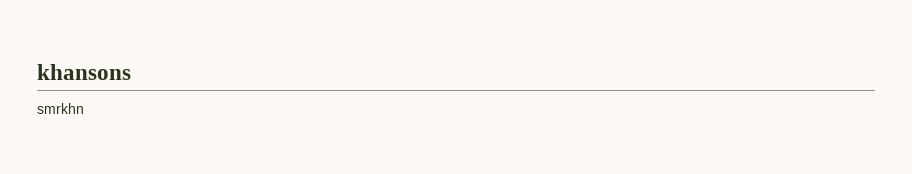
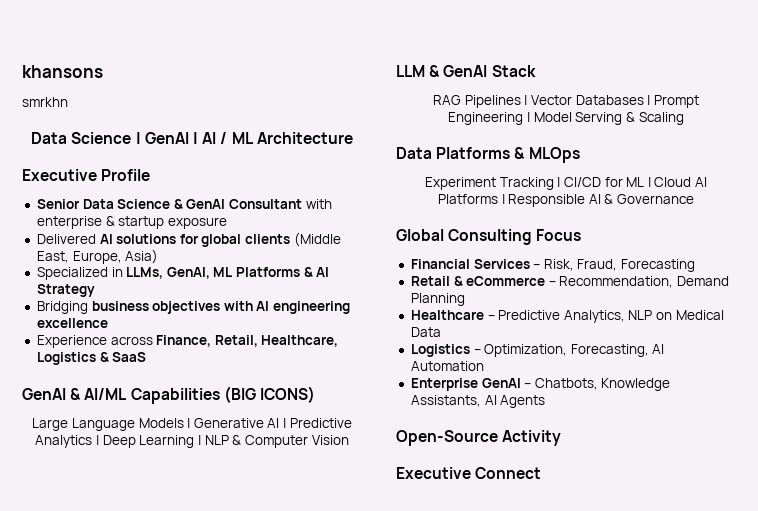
(84, 108) none -> [31,132,353,144] [22,169,151,181] [36,199,332,209] [36,216,227,229] [36,232,341,247] [36,249,159,264] [36,267,330,280] [36,284,95,297] [36,301,351,314] [36,318,108,328] [36,335,339,348] [36,352,147,365] [22,386,315,404] [32,418,352,431] [35,435,349,448] [396,65,536,77] [433,95,699,108] [448,112,684,125] [396,147,580,163] [424,177,708,190] [437,194,695,207] [396,229,582,245] [410,259,696,272] [410,276,730,288] [410,293,465,306] [410,310,724,323] [410,327,441,337] [410,344,665,357] [410,361,484,371] [410,378,671,391] [410,395,546,408] [396,430,562,446] [396,467,542,479] // Data Science | GenAI | AI / ML Architecture // Executive Profile // Senior Data Science & GenAI Consultant with enterprise & startup exposure // Delivered AI solutions for global clients (Middle East, Europe, Asia) // Specialized in LLMs, GenAI, ML Platforms & AI Strategy // Bridging business objectives with AI engineering excellence // Experience across Finance, Retail, Healthcare, Logistics & SaaS // GenAI & AI/ML Capabilities (BIG ICONS) // Large Language Models | Generative AI | Predictive Analytics | Deep Learning | NLP & Computer Vision // LLM & GenAI Stack // RAG Pipelines | Vector Databases | Prompt Engineering | Model Serving & Scaling // Data Platforms & MLOps // Experiment Tracking | CI/CD for ML | Cloud AI Platforms | Responsible AI & Governance // Global Consulting Focus // Financial Services – Risk, Fraud, Forecasting // Retail & eCommerce – Recommendation, Demand Planning // Healthcare – Predictive Analytics, NLP on Medical Data // Logistics – Optimization, Forecasting, AI Automation // Enterprise GenAI – Chatbots, Knowledge Assistants, AI Agents // Open-Source Activity // Executive Connect

